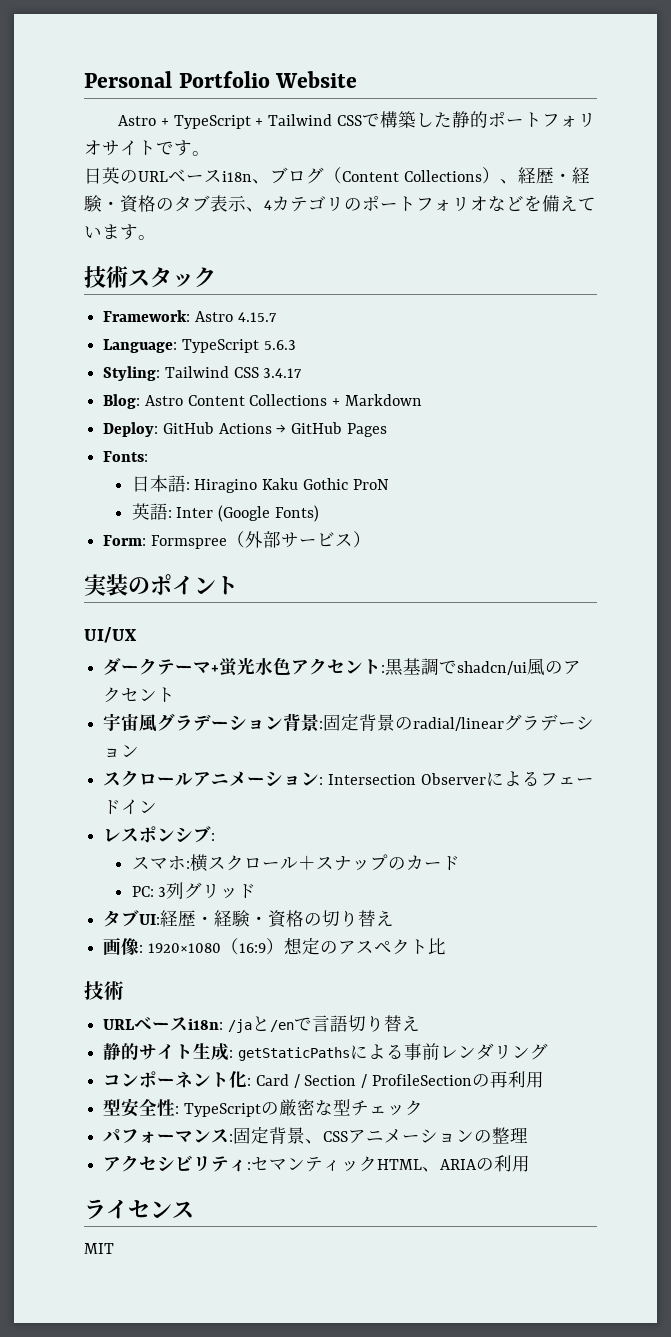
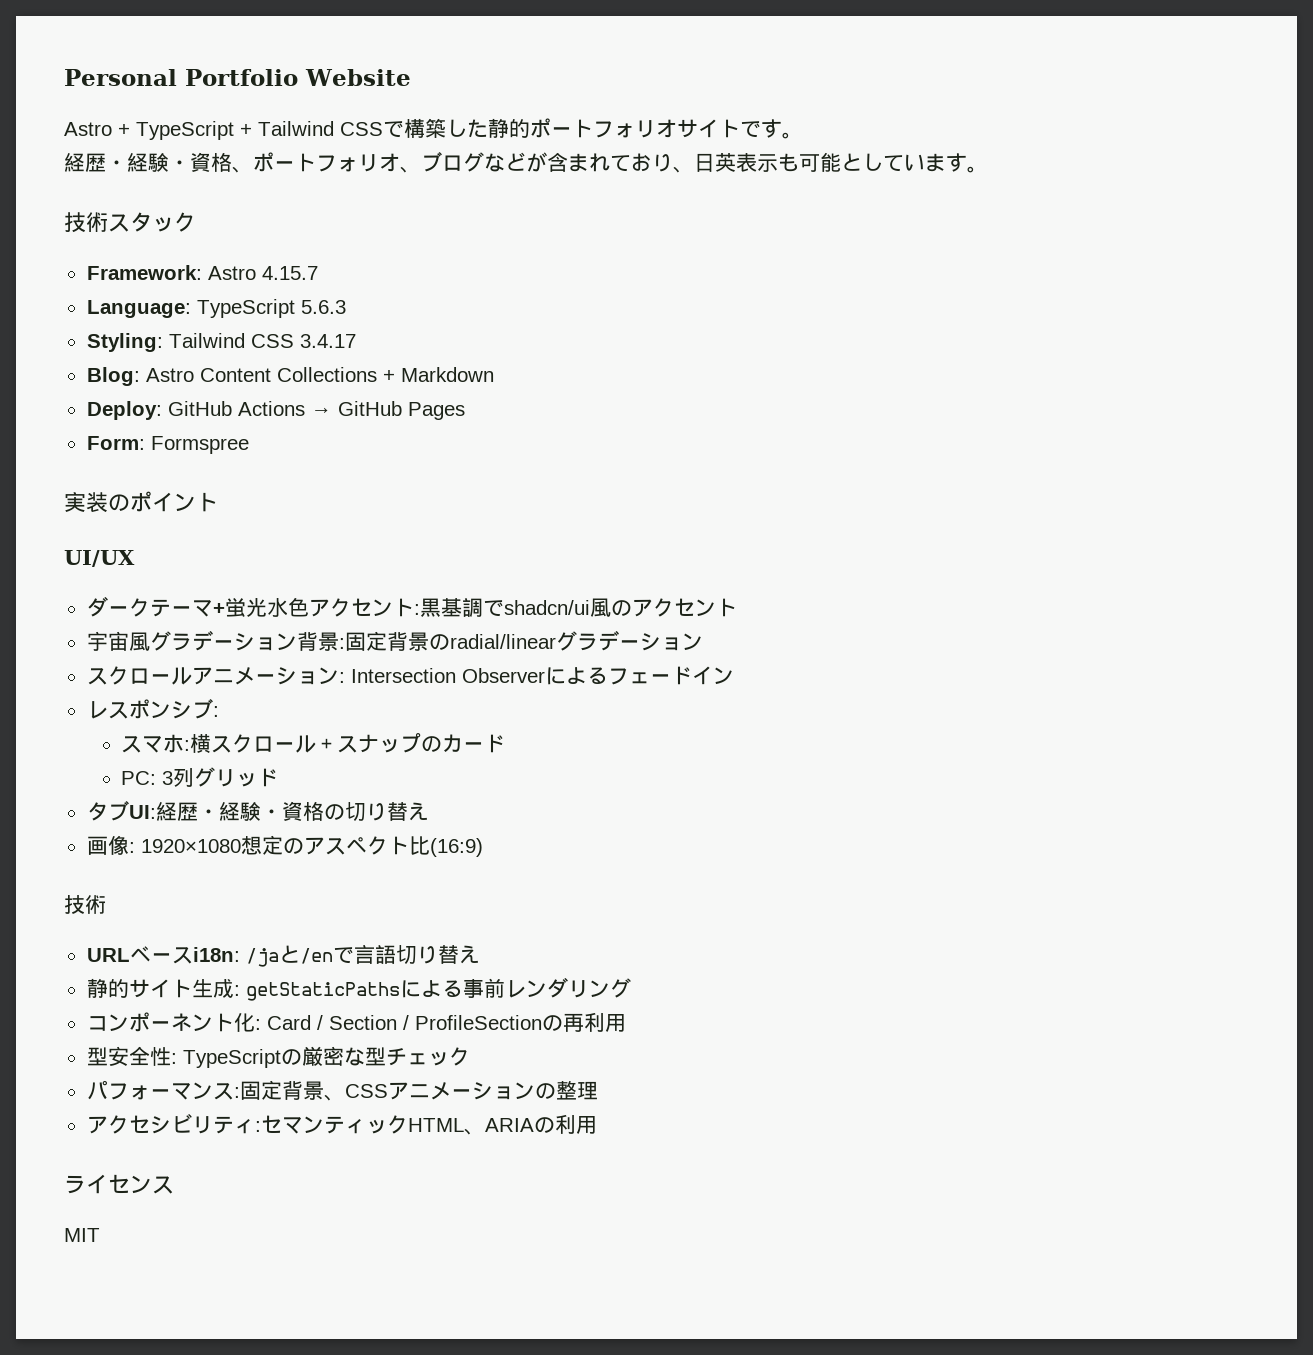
[84,167,590,184] [83,195,578,213] 日英のURLベースi18n、ブログ（Content Collections）、経歴・経験・資格のタブ表示、4カテゴリのポートフォリオなどを備え -> [64,152,883,173] 経歴・経験・資格、ポートフォリオ、ブログなどが含まれており、日英表示も可能とし
[103,451,149,462] [131,475,389,493] [131,503,319,522] [103,531,371,549] Fonts: // 日本語: Hiragino Kaku Gothic ProN // 英語: Inter (Google Fonts) // Form: Formspree（外部サービス） -> [86,436,249,454] Form: Formspree
[220,938,284,955] （16:9） -> (241, 846) none
(446, 946) none -> [429,838,483,857] (16:9)

